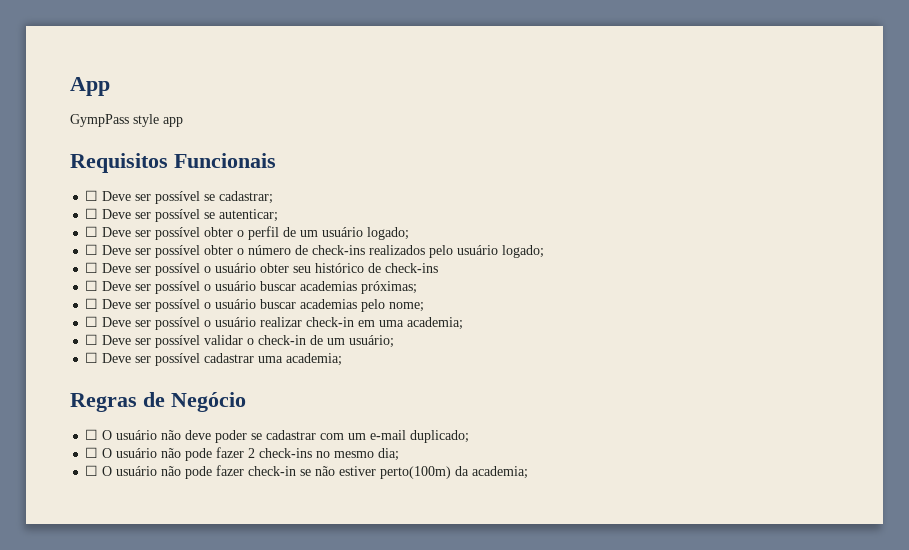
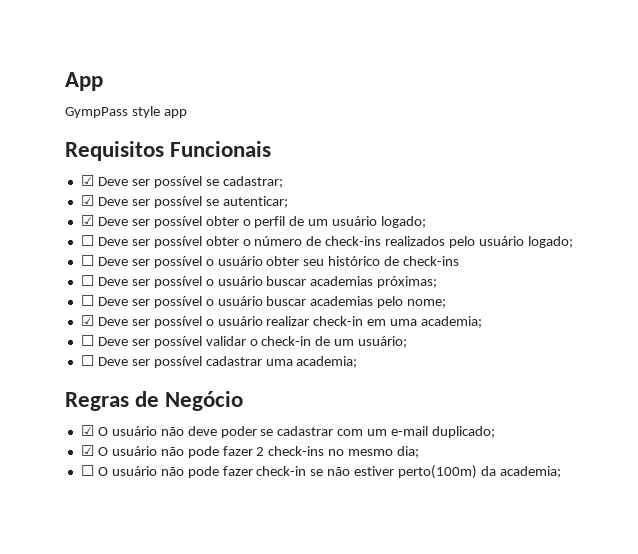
[85,190,99,201] ☐ -> [80,175,94,186] ☑
[85,208,99,219] ☐ -> [80,195,94,206] ☑
[85,226,99,237] ☐ -> [80,215,94,226] ☑
[85,316,99,327] ☐ -> [80,315,94,326] ☑
[85,429,99,440] ☐ -> [80,425,94,436] ☑
[85,447,99,458] ☐ -> [80,445,94,456] ☑

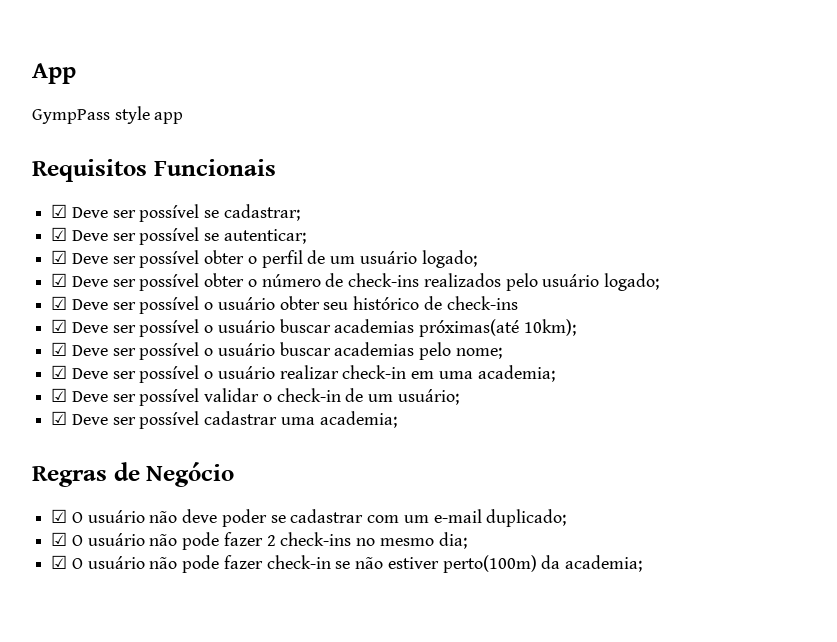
[80,235,94,246] ☐ -> [51,273,68,287] ☑
[80,255,94,266] ☐ -> [51,296,68,310] ☑
[80,275,438,288] [80,295,94,306] ☐ Deve ser possível o usuário buscar academias próximas; // ☐ -> [51,319,576,337] [51,342,68,356] ☑ Deve ser possível o usuário buscar academias próximas(até 10km); // ☑
[80,335,94,346] ☐ -> [51,388,68,402] ☑
[80,355,94,366] ☐ -> [51,411,68,425] ☑
[80,465,94,476] ☐ -> [51,555,68,569] ☑

